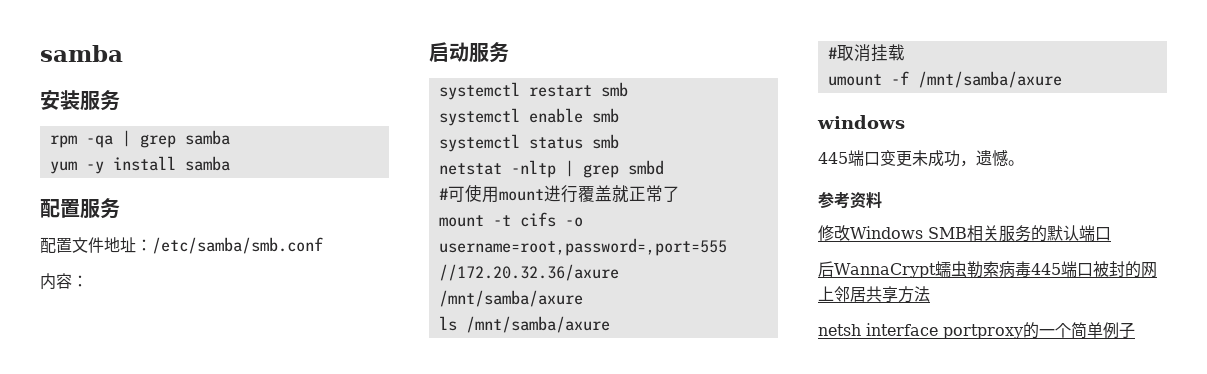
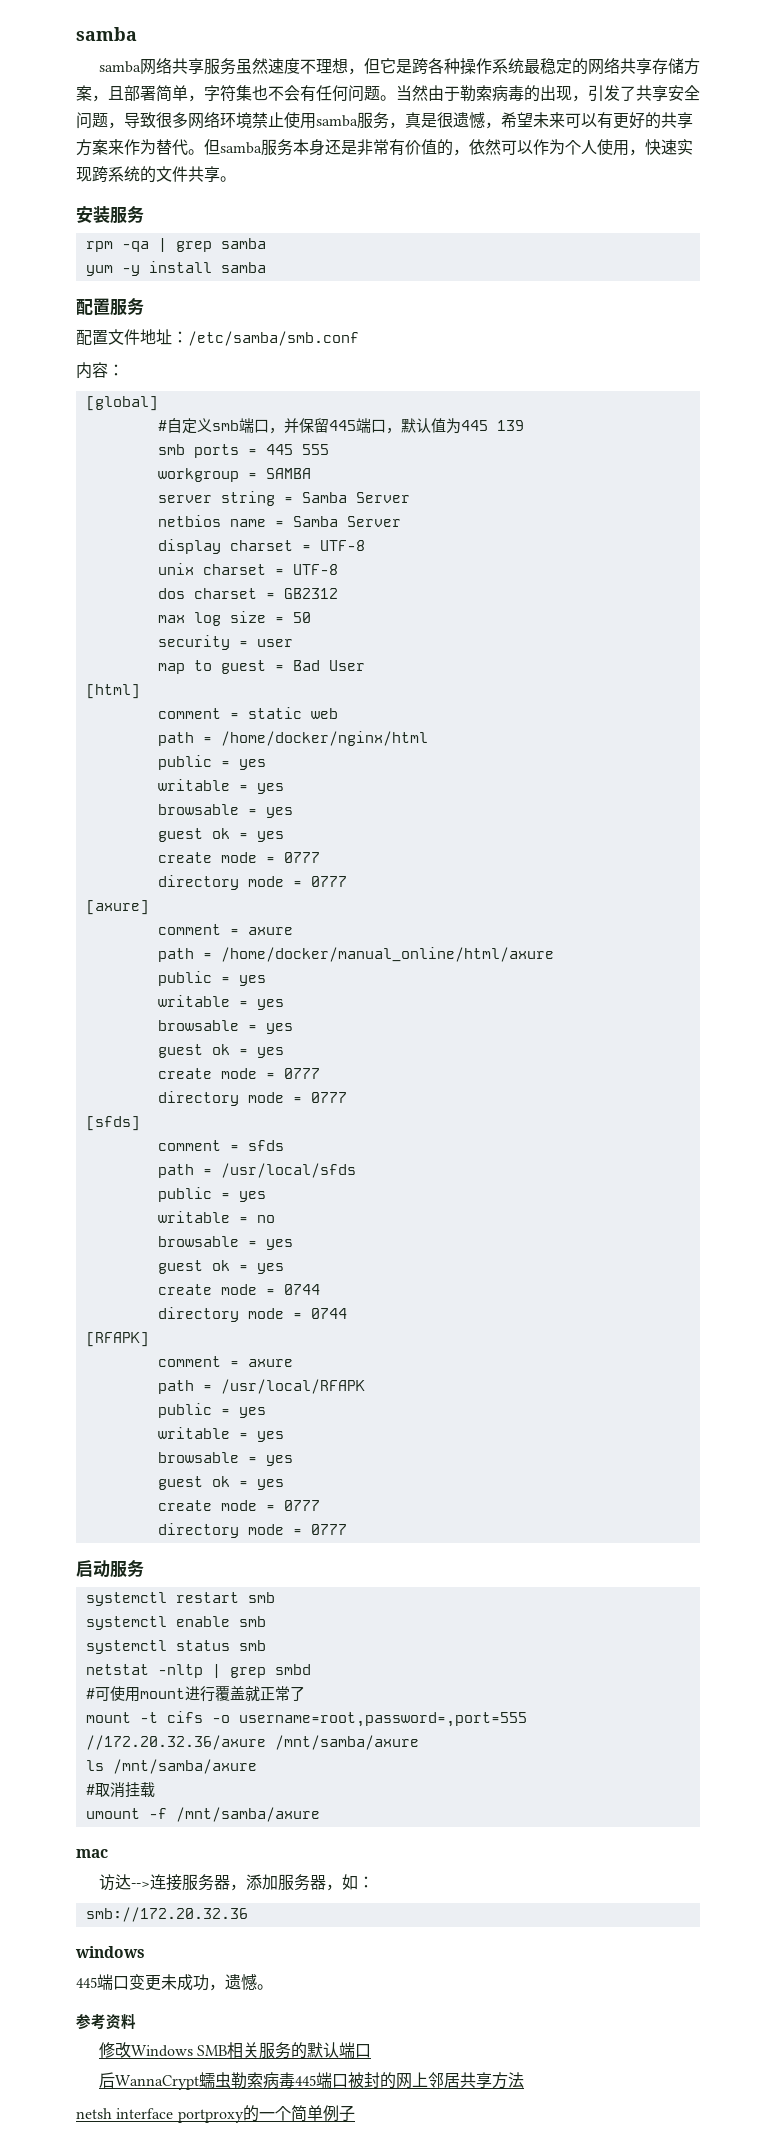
[40,45,123,62] samba -> [76,27,137,41] [98,57,700,75] [76,85,700,102] [76,111,693,129] [76,139,693,156] [76,166,236,183] samba // samba网络共享服务虽然速度不理想，但它是跨各种操作系统最稳定的网络共享存储方案，且部署简单，字符集也不会有任何问题。当然由于勒索病毒的出现，引发了共享安全问题，导致很多网络环境禁止使用samba服务，真是很遗憾，希望未来可以有更好的共享方案来作为替代。但samba服务本身还是非常有价值的，依然可以作为个人使用，快速实现跨系统的文件共享。
(88, 281) none -> [85,396,158,411] [157,418,524,434] [157,444,329,458] [157,468,311,482] [157,491,410,506] [157,515,401,527] [157,539,365,554] [157,563,338,575] [157,588,338,599] [157,611,311,626] [157,635,293,650] [157,660,365,674] [85,684,140,699] [157,707,338,719] [157,731,428,746] [157,755,266,770] [157,779,284,794] [157,804,293,818] [157,828,284,842] [157,852,320,863] [157,875,347,890] [85,900,149,915] [157,924,293,935] [157,947,554,962] [157,971,266,986] [157,995,284,1010] [157,1020,293,1034] [157,1044,284,1058] [157,1068,320,1079] [157,1091,347,1106] [85,1116,140,1131] [157,1140,284,1151] [157,1163,356,1178] [157,1187,266,1202] [157,1211,275,1223] [157,1236,293,1250] [157,1260,284,1274] [157,1284,320,1295] [157,1307,347,1322] [85,1332,149,1347] [157,1356,293,1367] [157,1379,365,1394] [157,1403,266,1418] [157,1427,284,1442] [157,1452,293,1466] [157,1476,284,1490] [157,1500,320,1511] [157,1523,347,1538] // [global] // #自定义smb端口，并保留445端口，默认值为445 139 // smb ports = 445 555 // workgroup = SAMBA // server string = Samba Server // netbios name = Samba Server // display charset = UTF-8 // unix charset = UTF-8 // dos charset = GB2312 // max log size = 50 // security = user // map to guest = Bad User // [html] // comment = static web // path = /home/docker/nginx/html // public = yes // writable = yes // browsable = yes // guest ok = yes // create mode = 0777 // directory mode = 0777 // [axure] // comment = axure // path = /home/docker/manual_online/html/axure // public = yes // writable = yes // browsable = yes // guest ok = yes // create mode = 0777 // directory mode = 0777 // [sfds] // comment = sfds // path = /usr/local/sfds // public = yes // writable = no // browsable = yes // guest ok = yes // create mode = 0744 // directory mode = 0744 // [RFAPK] // comment = axure // path = /usr/local/RFAPK // public = yes // writable = yes // browsable = yes // guest ok = yes // create mode = 0777 // directory mode = 0777
(1062, 79) none -> [76,1849,108,1858] [98,1874,374,1891] [85,1907,248,1922] // mac // 访达-->连接服务器，添加服务器，如： // smb://172.20.32.36

